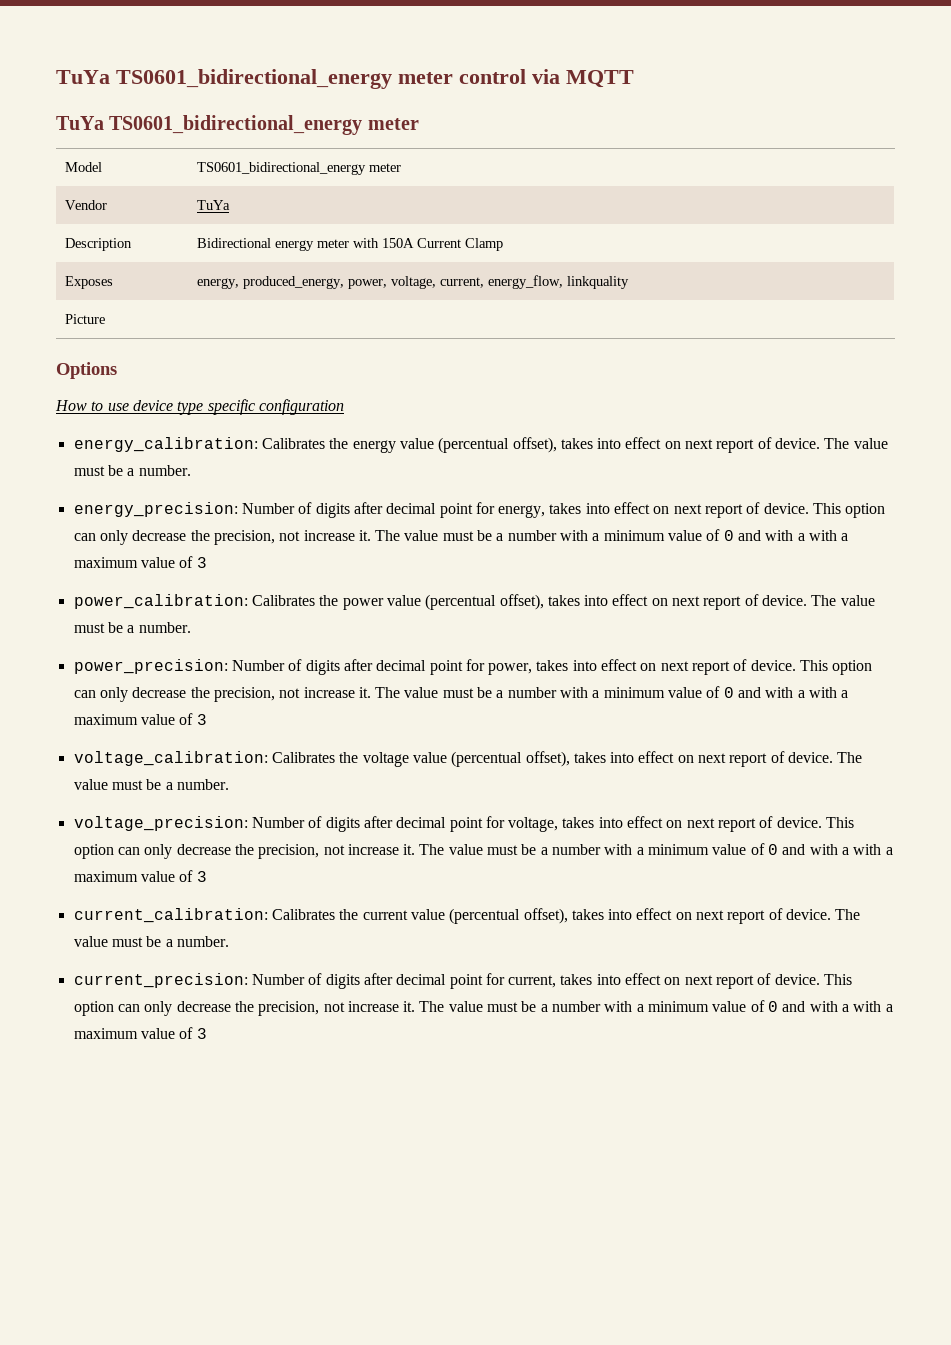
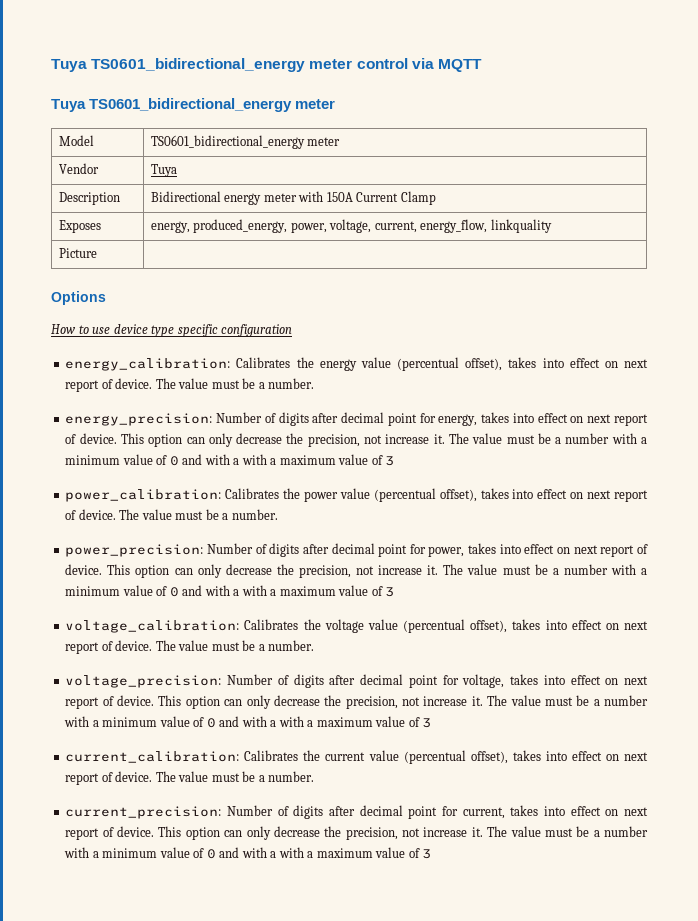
[56,70,110,84] TuYa -> [51,59,87,72] Tuya
[56,116,104,130] TuYa -> [51,99,86,112] Tuya
[197,200,231,210] TuYa -> [150,164,177,177] Tuya

